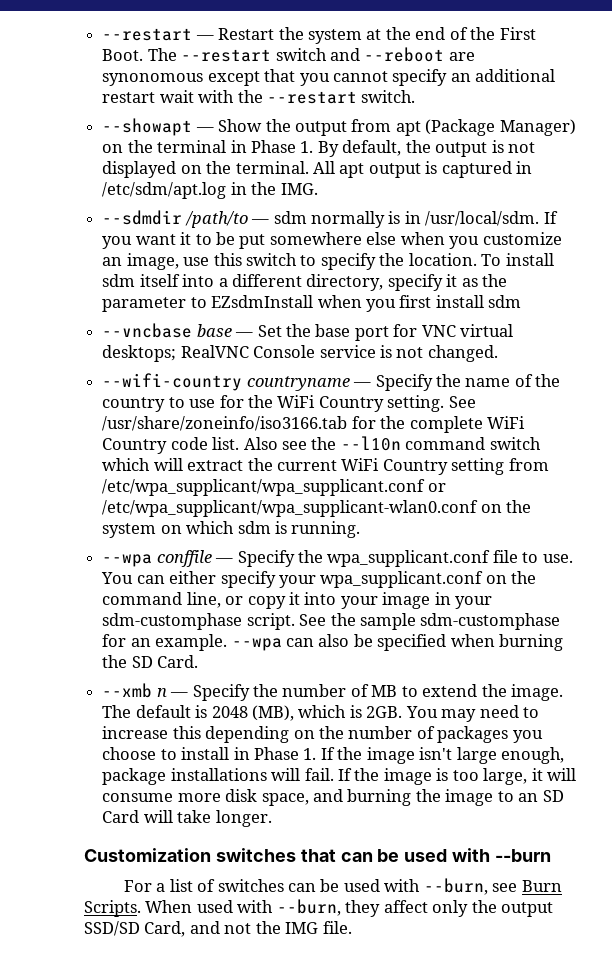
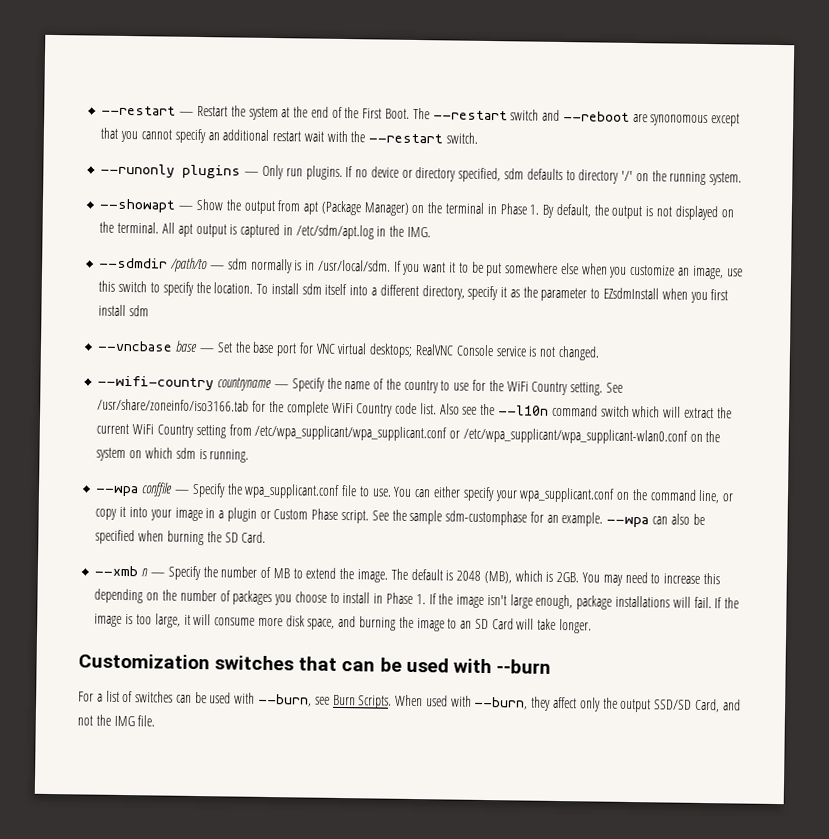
(416, 96) none -> [100,163,743,186] // --runonly plugins — Only run plugins. If no device or directory specified, sdm defaults to directory '/' on the running system.
[455,596,493,609] [102,613,243,630] your sdm-customphase -> [218,507,339,522] a plugin or Custom Phase

